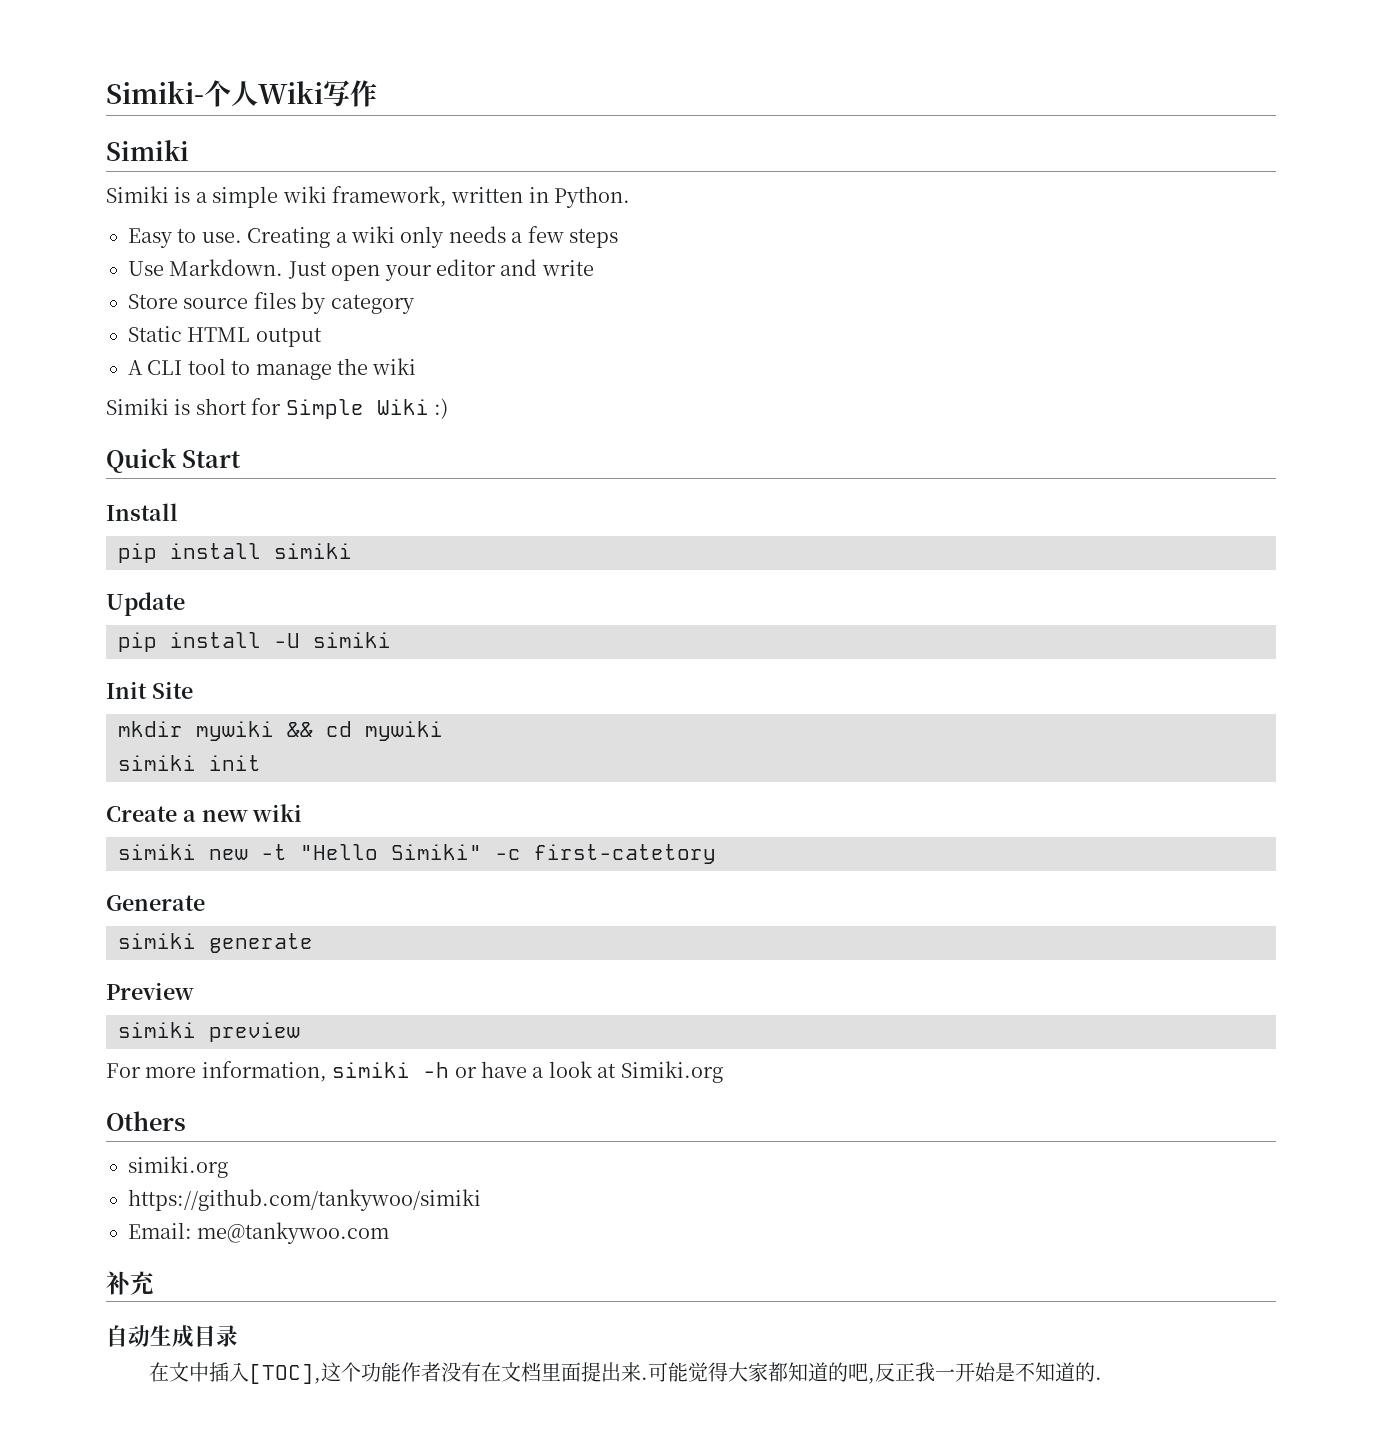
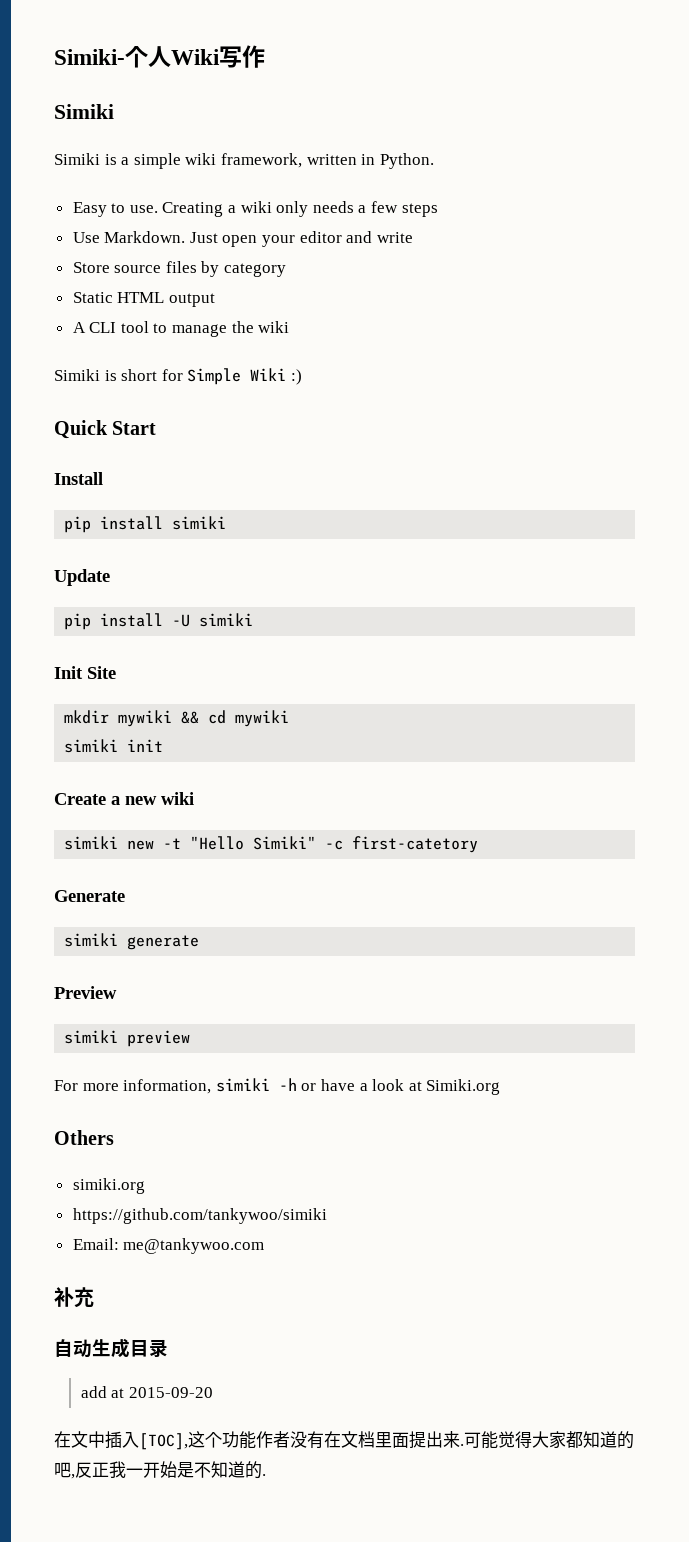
(238, 1336) none -> [80,1386,213,1398] // add at 2015-09-20

